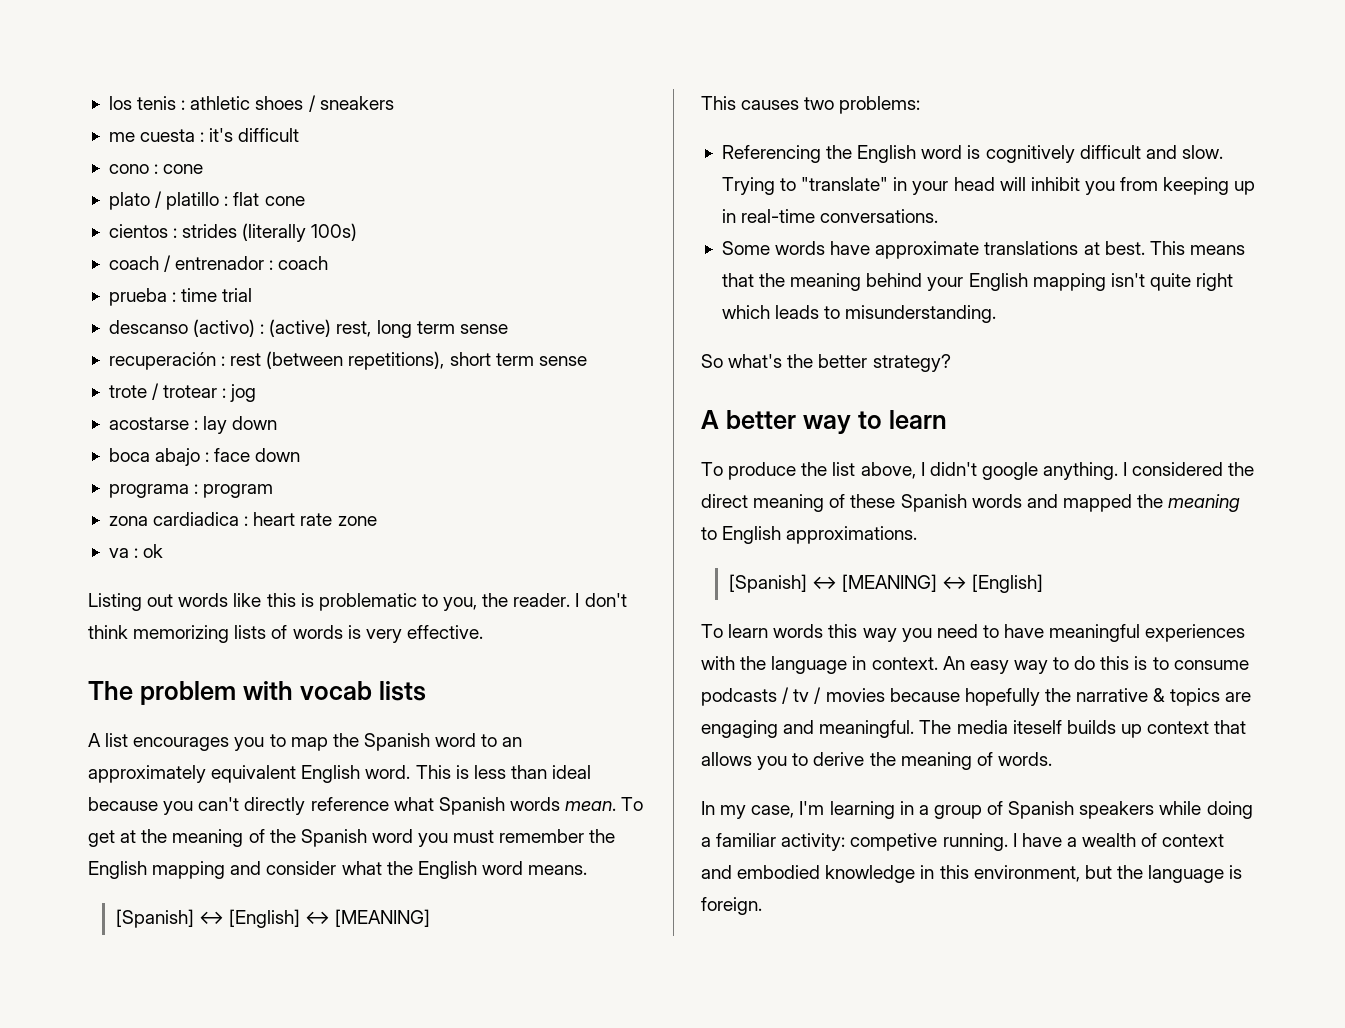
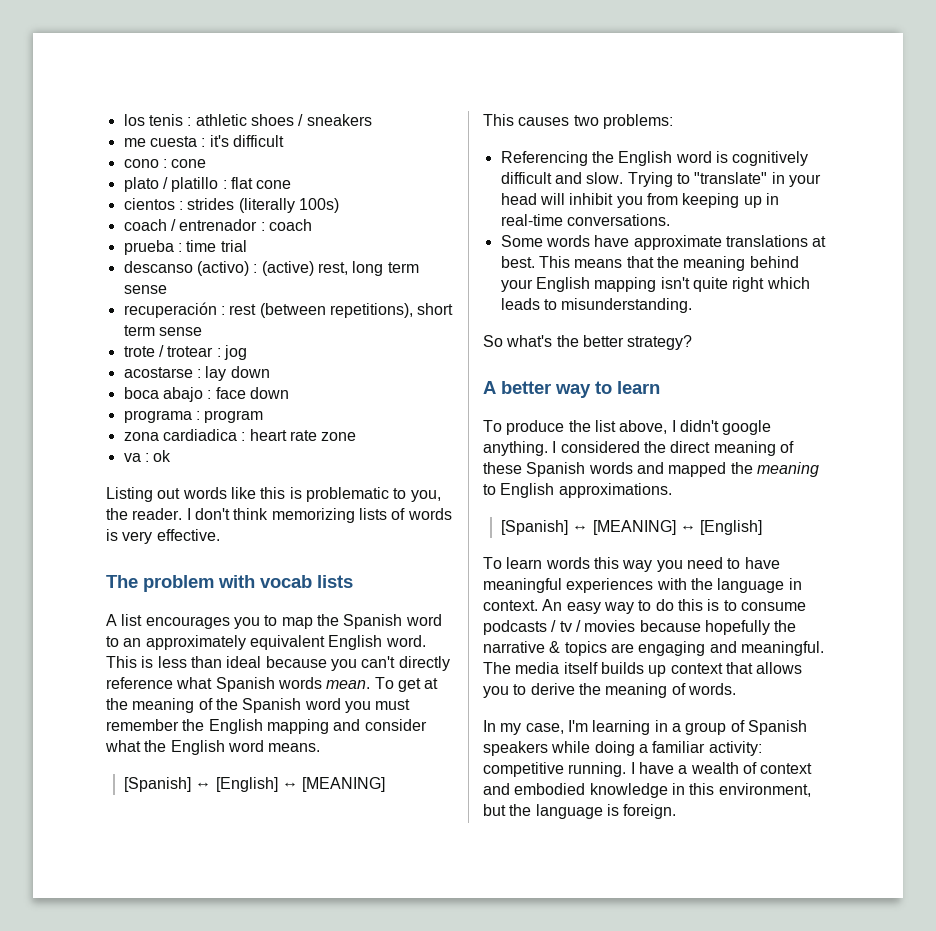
[1012,720,1062,734] iteself -> [563,662,598,674] itself
[850,833,938,851] competive -> [483,762,564,777] competitive

